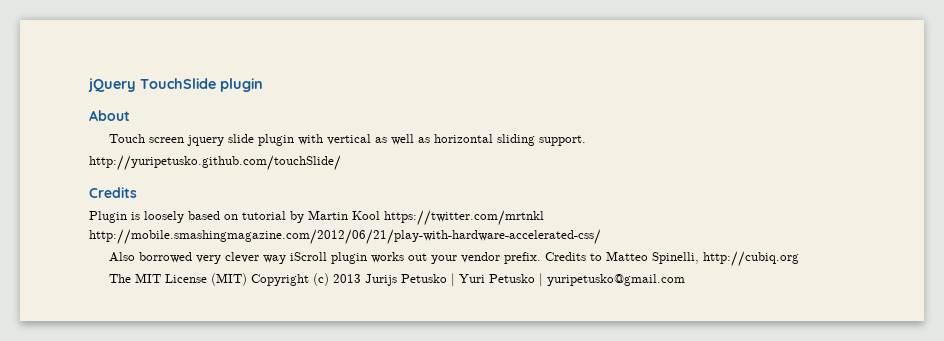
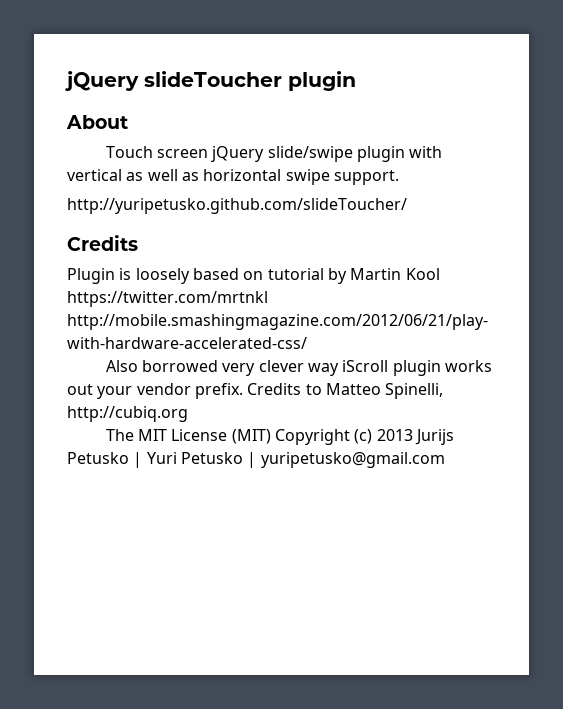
[88,78,216,92] jQuery TouchSlide -> [65,71,282,91] jQuery slideToucher
[186,134,254,146] jquery slide -> [211,146,353,162] jQuery slide/swipe
[496,134,535,146] sliding -> [285,169,330,185] swipe
[89,155,341,171] http://yuripetusko.github.com/touchSlide/ -> [67,198,407,214] http://yuripetusko.github.com/slideToucher/

